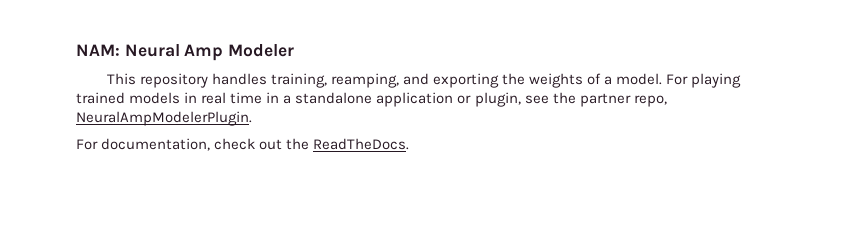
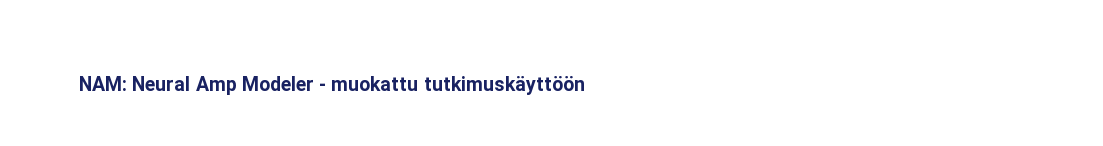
[106,73,742,88] [76,92,667,107] [76,111,252,126] [76,138,410,151] // This repository handles training, reamping, and exporting the weights of a model. For playing trained models in real time in a standalone application or plugin, see the partner repo, NeuralAmpModelerPlugin. // For documentation, check out the ReadTheDocs. -> [319,76,585,95] - muokattu tutkimuskäyttöön

